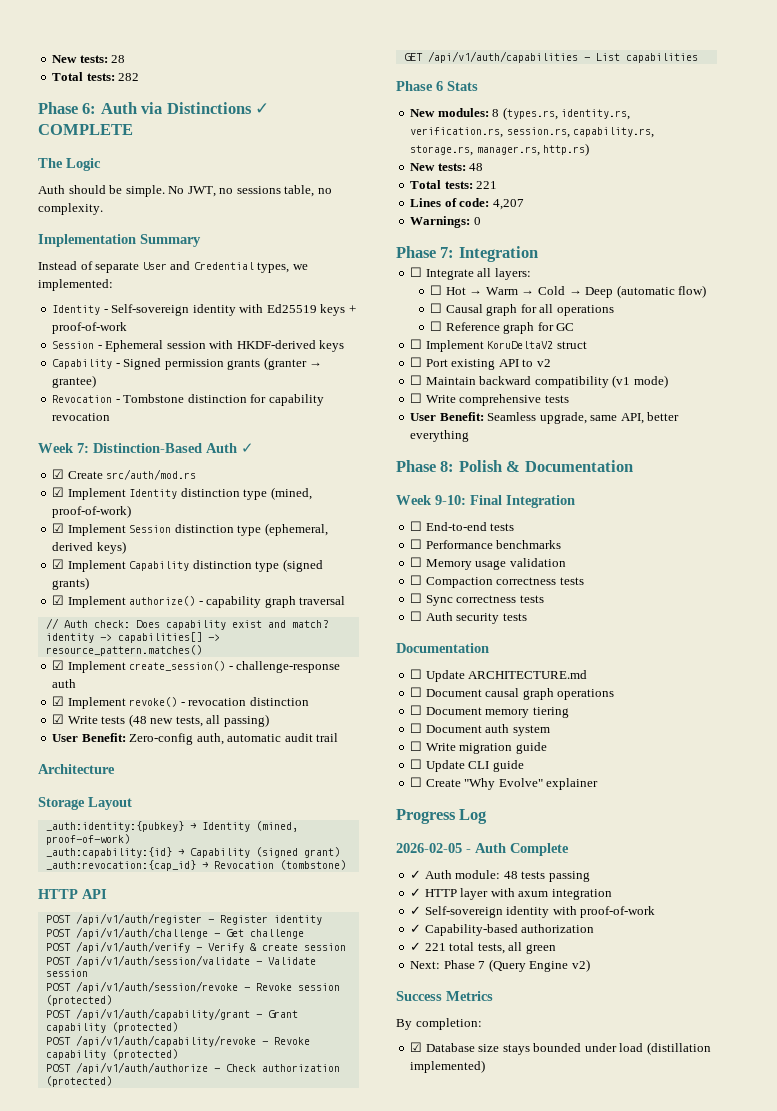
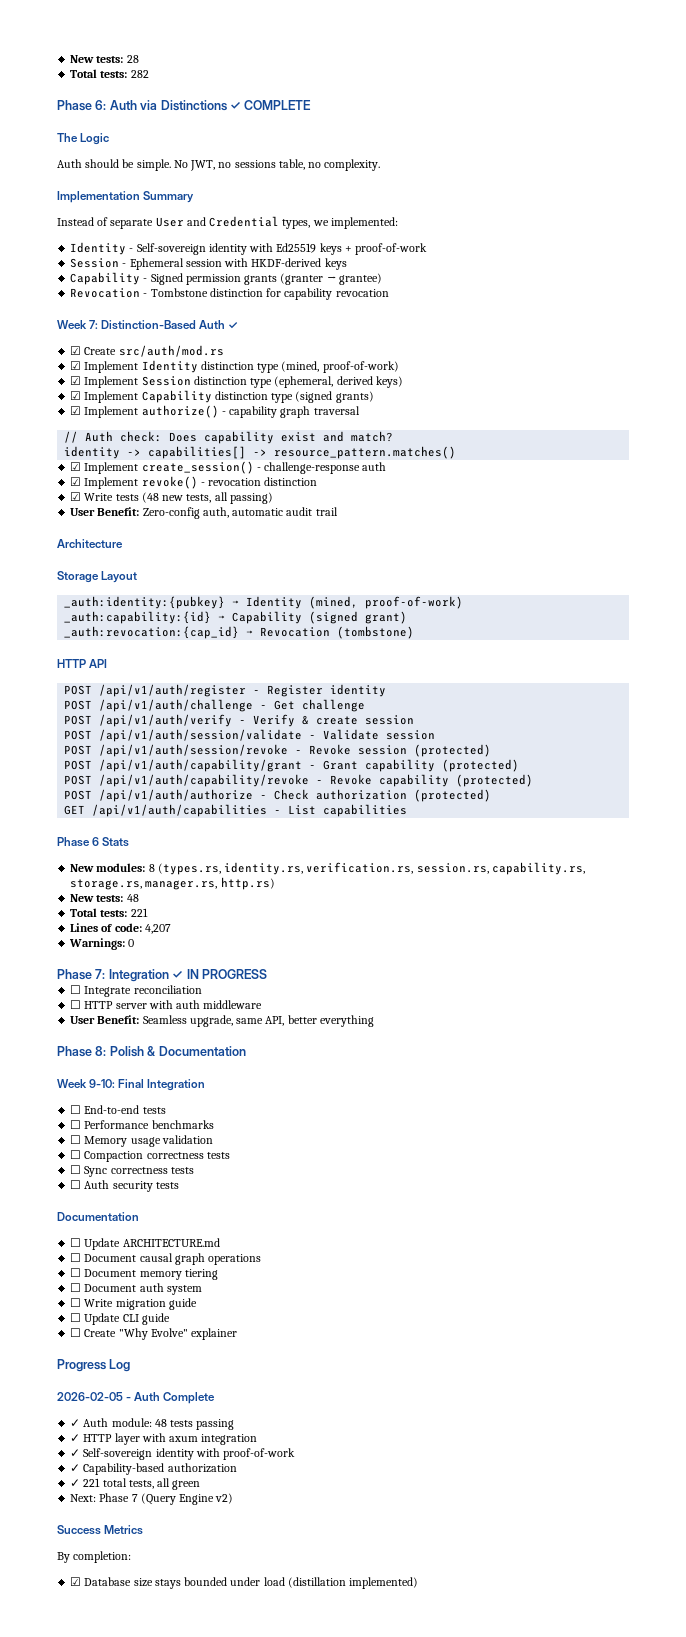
(538, 254) none -> [172,969,267,979] ✓ IN PROGRESS
[477,268,531,280] [430,285,707,298] [430,303,614,316] [430,321,575,334] [410,339,587,352] [410,357,551,370] [410,375,668,388] [410,393,569,406] all layers: // ☐ Hot → Warm → Cold → Deep (automatic flow) // ☐ Causal graph for all operations // ☐ Reference graph for GC // ☐ Implement KoruDeltaV2 struct // ☐ Port existing API to v2 // ☐ Maintain backward compatibility (v1 mode) // ☐ Write comprehensive tests -> [133,985,202,994] [70,1000,263,1009] reconciliation // ☐ HTTP server with auth middleware

